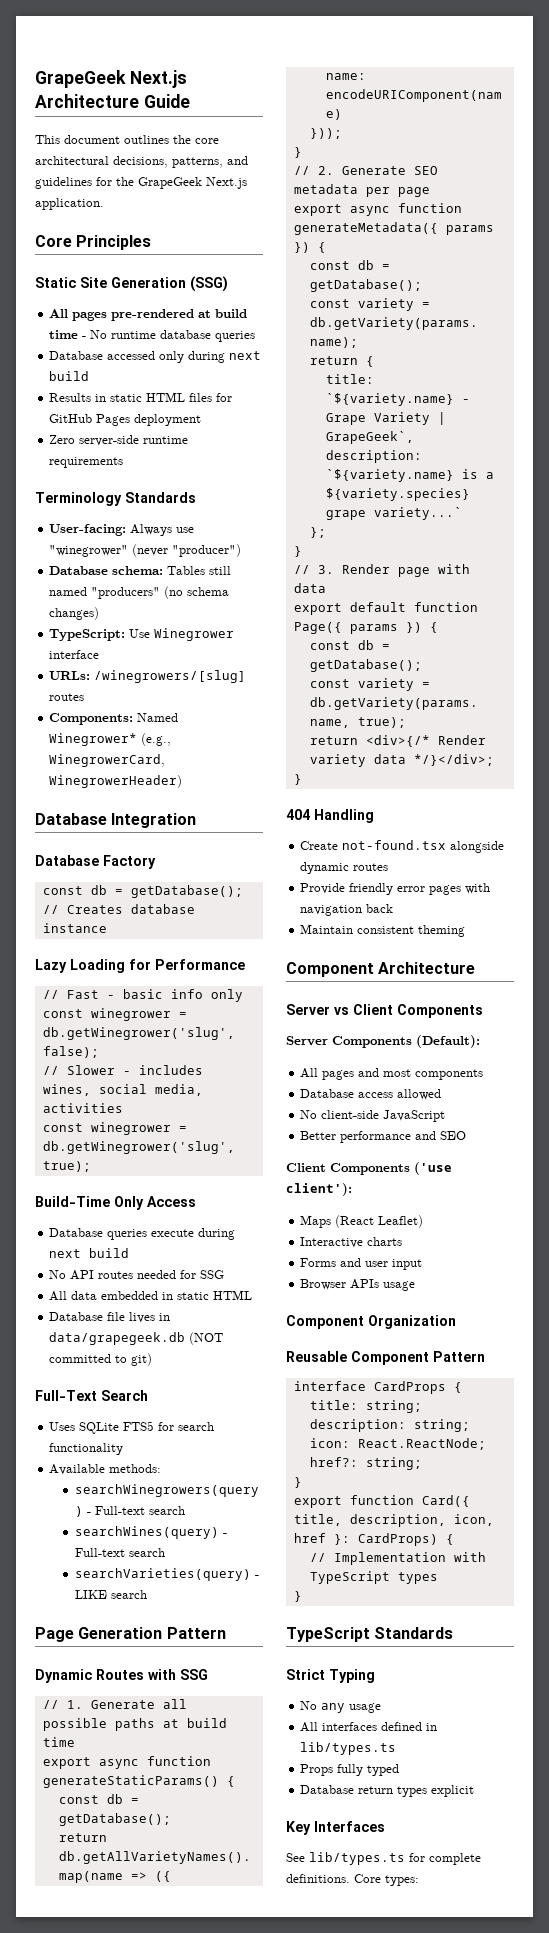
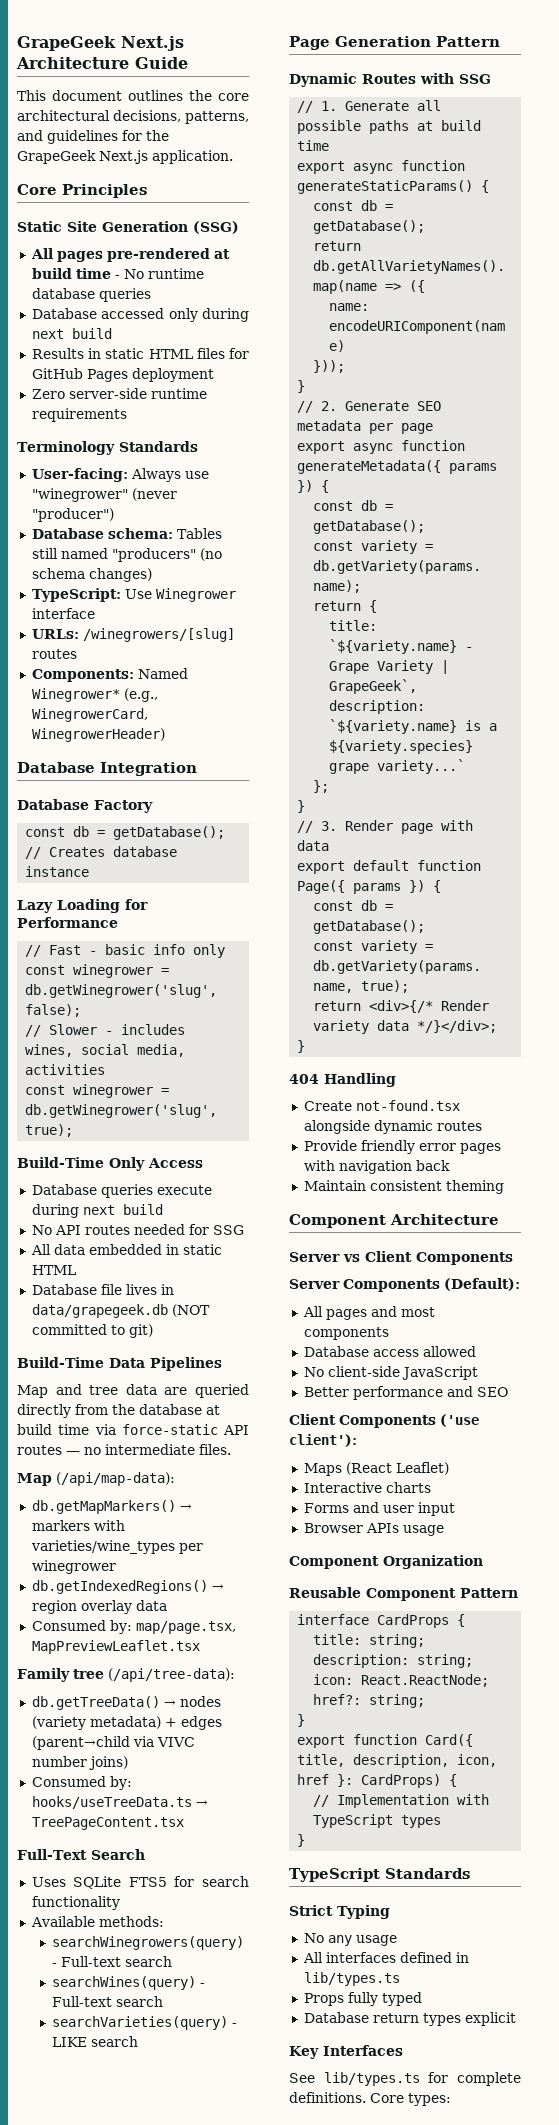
(153, 1359) none -> [17,1357,222,1371] [17,1384,249,1398] [17,1404,220,1418] [17,1424,249,1435] [17,1444,231,1455] [17,1472,175,1486] [31,1500,192,1514] [31,1520,125,1531] [30,1540,203,1554] [31,1560,116,1574] [31,1580,224,1594] [31,1600,167,1614] [31,1620,236,1634] [31,1640,200,1654] [17,1668,235,1682] [31,1696,221,1710] [31,1716,222,1730] [31,1736,195,1750] [31,1756,128,1770] [31,1776,132,1790] [31,1796,208,1809] [31,1817,184,1830] // Build-Time Data Pipelines // Map and tree data are queried directly from the database at build time via force-static API routes — no intermediate files. // Map (/api/map-data): // db.getMapMarkers() → markers with varieties/wine_types per winegrower // db.getIndexedRegions() → region overlay data // Consumed by: map/page.tsx, MapPreviewLeaflet.tsx // Family tree (/api/tree-data): // db.getTreeData() → nodes (variety metadata) + edges (parent→child via VIVC number joins) // Consumed by: hooks/useTreeData.ts → TreePageContent.tsx

